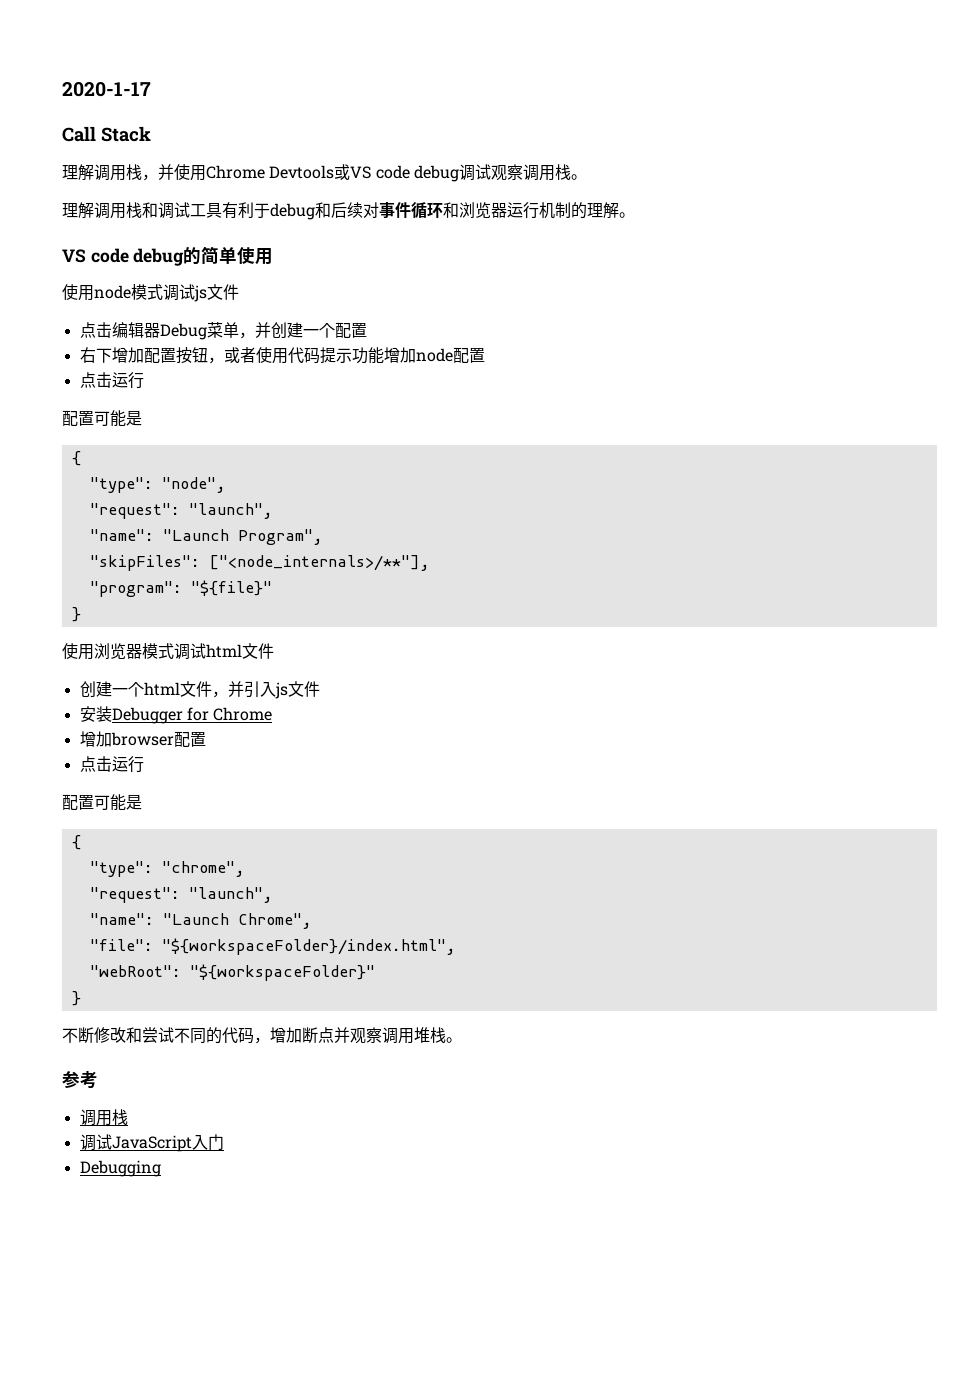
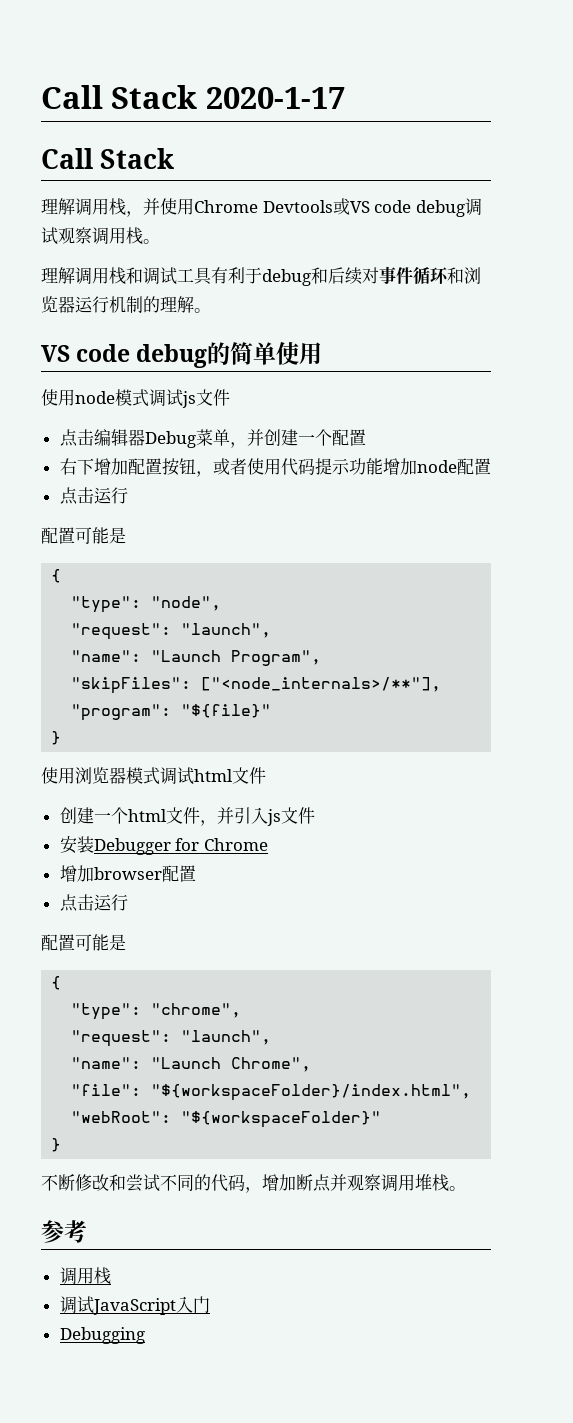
(62, 89) none -> [41,85,198,109] Call Stack

